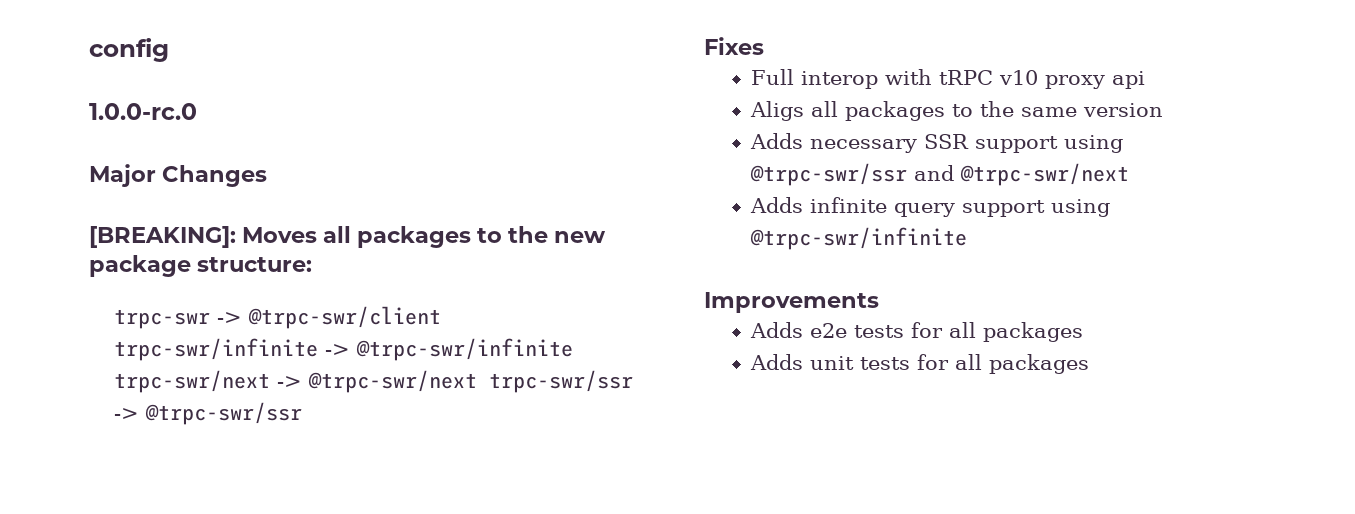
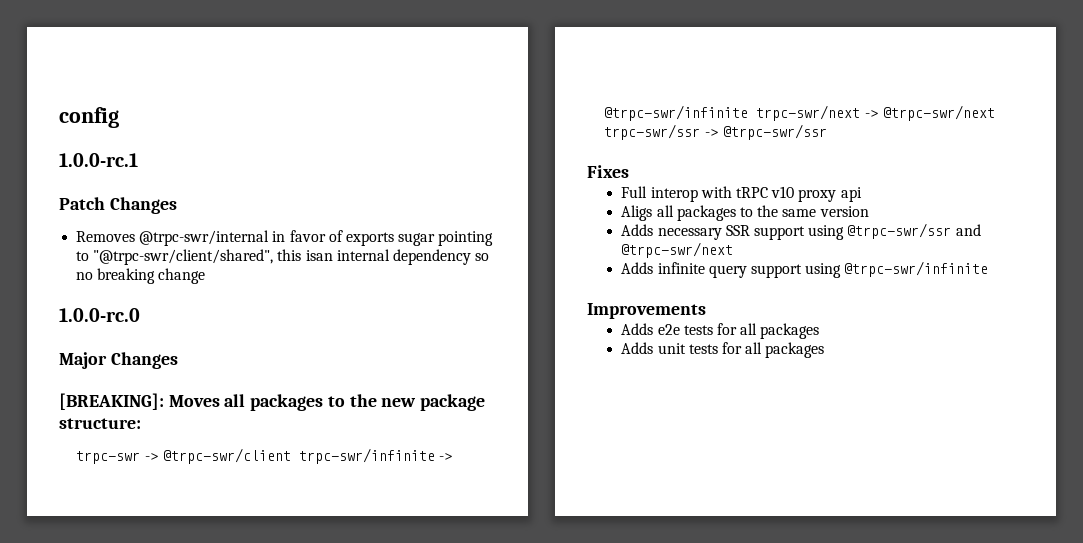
(169, 50) none -> [59,153,138,167] [59,197,177,214] [76,230,494,246] [76,249,490,265] [76,268,206,284] // 1.0.0-rc.1 // Patch Changes // Removes @trpc-swr/internal in favor of exports sugar pointing to "@trpc-swr/client/shared", this isan internal dependency so no breaking change

